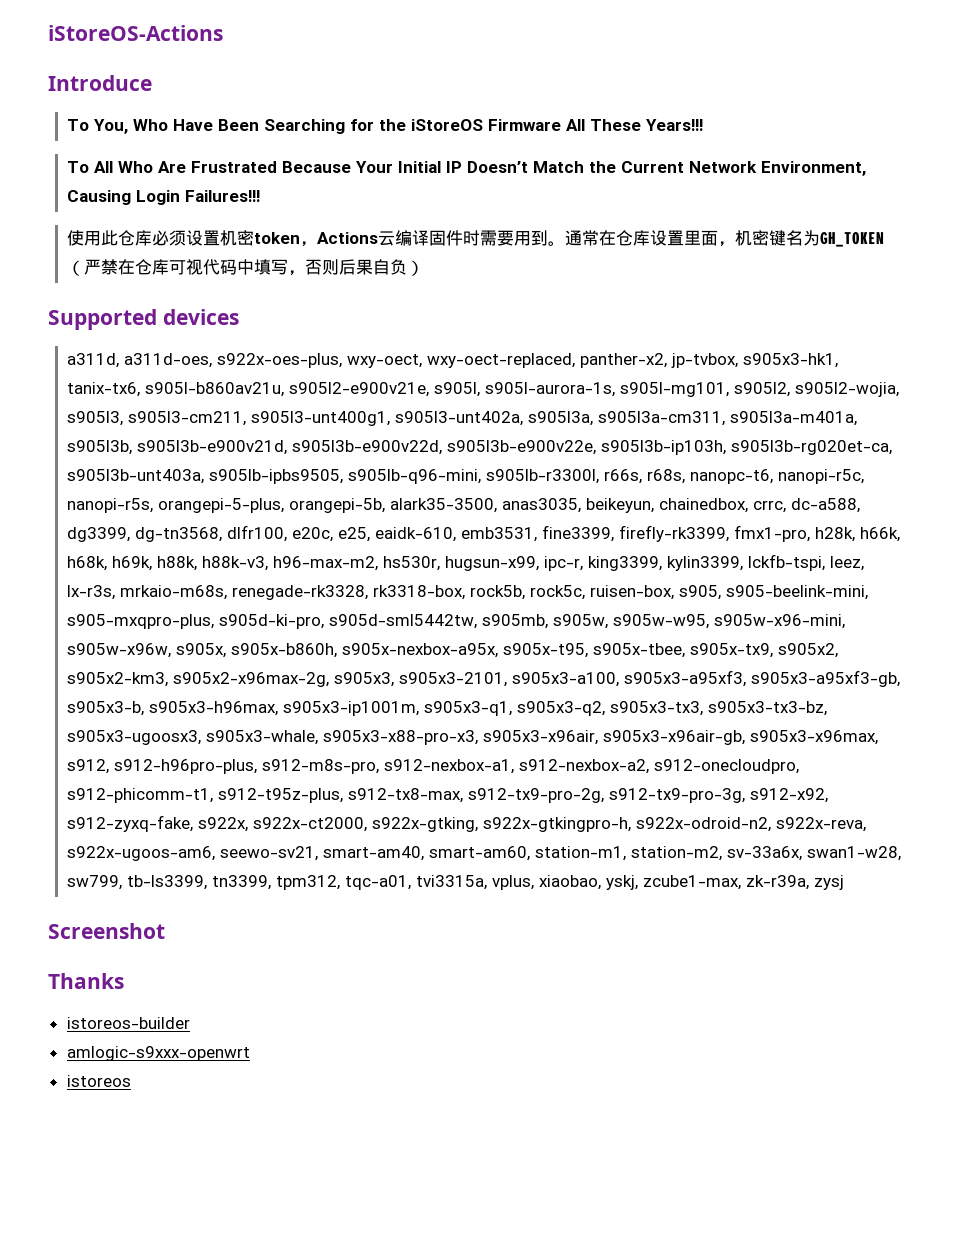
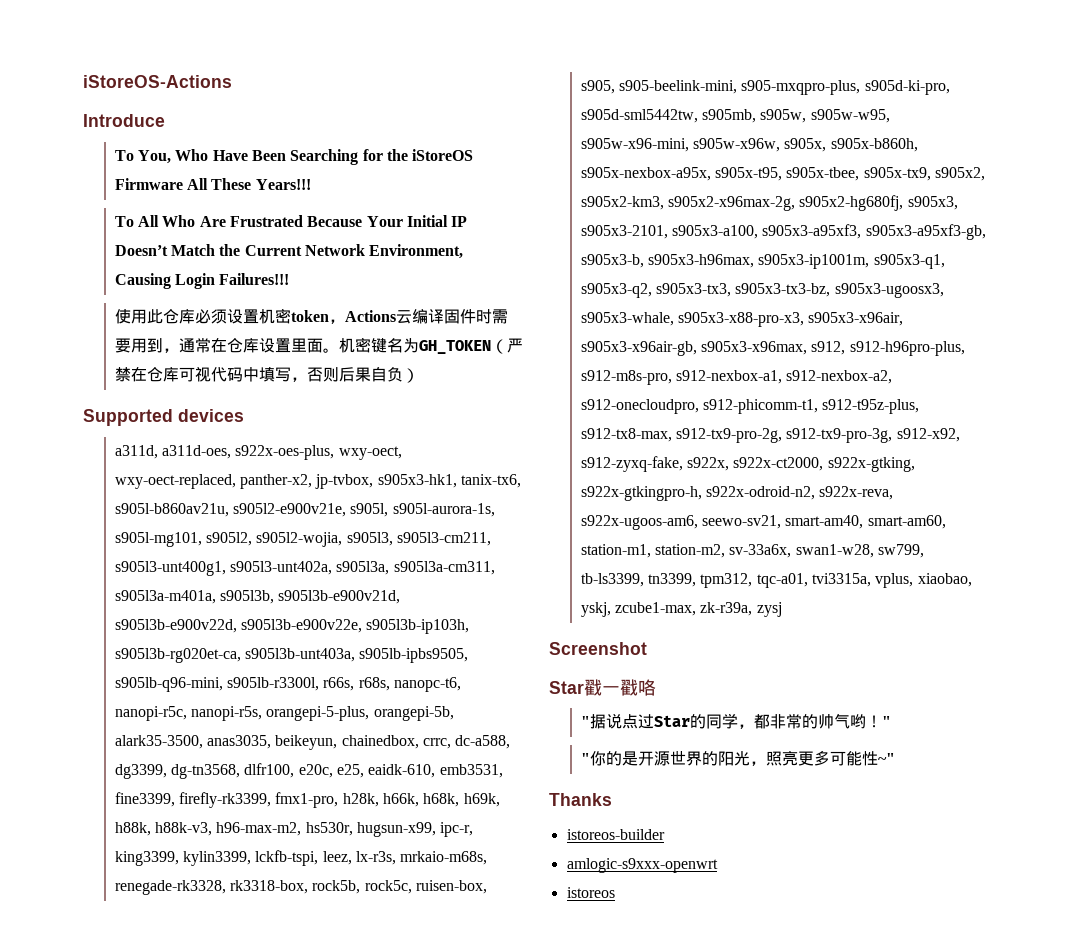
[548,241,566,246] 。 -> [162,348,179,353] ，
[718,241,736,247] ， -> [322,348,339,353] 。
(330, 679) none -> [799,195,904,211] s905x2-hg680fj,
(165, 931) none -> [549,679,656,696] [580,713,891,729] [580,750,895,766] // Star戳一戳咯 // "据说点过Star的同学，都非常的帅气哟！" // "你的是开源世界的阳光，照亮更多可能性~"

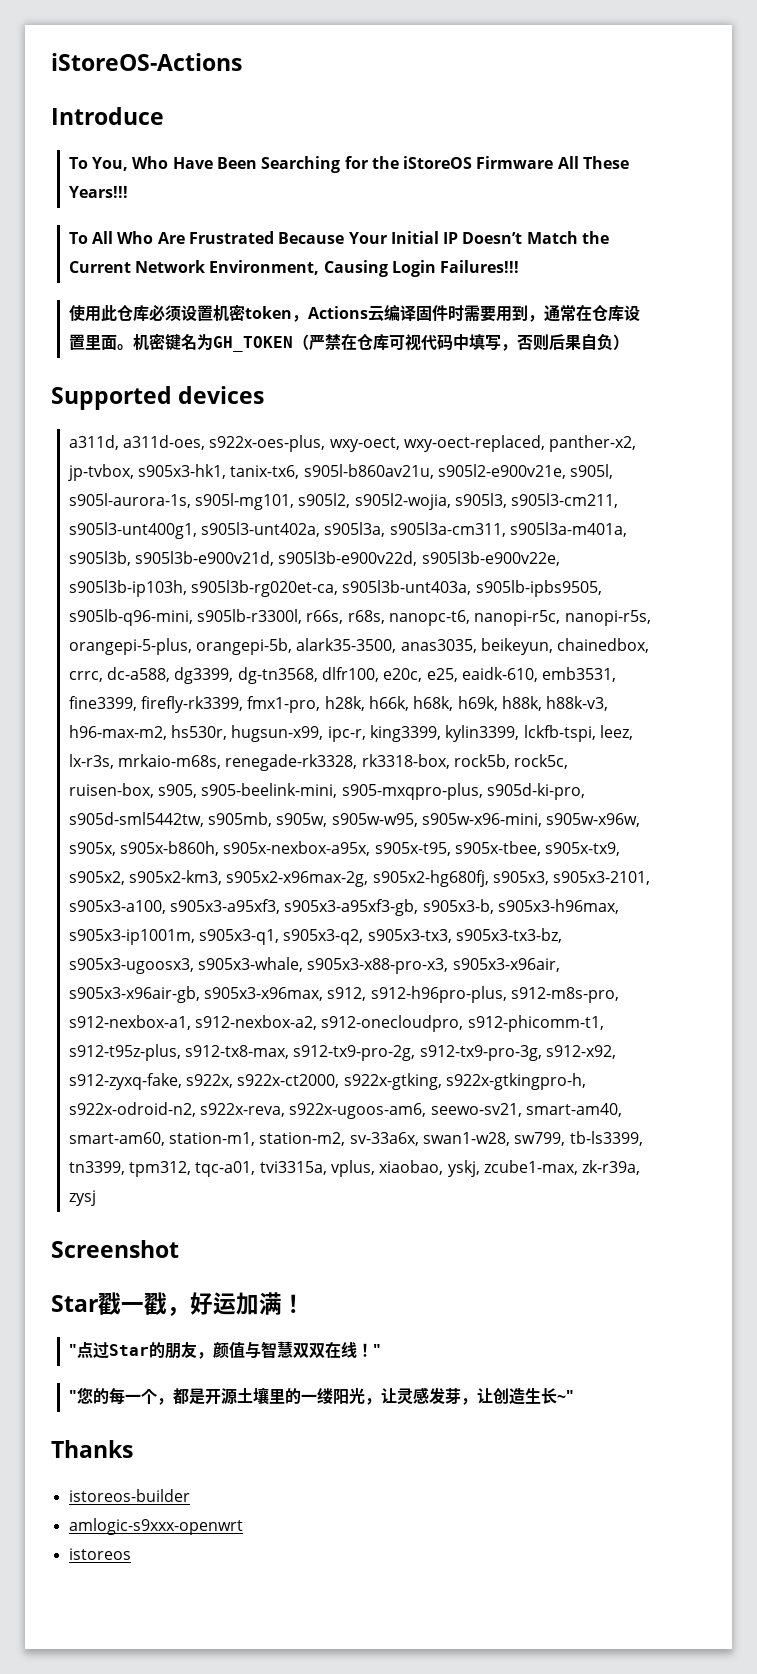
[638,679,656,696] [580,713,622,729] 咯 // "据说 -> [167,1292,305,1316] [68,1344,77,1356] ，好运加满！ // "
[705,713,891,729] [580,750,878,766] 同学，都非常的帅气哟！" // "你的是开源世界的阳光，照亮更多可能性 -> [164,1341,381,1359] [68,1387,557,1405] 朋友，颜值与智慧双双在线！" // "您的每一个，都是开源土壤里的一缕阳光，让灵感发芽，让创造生长

